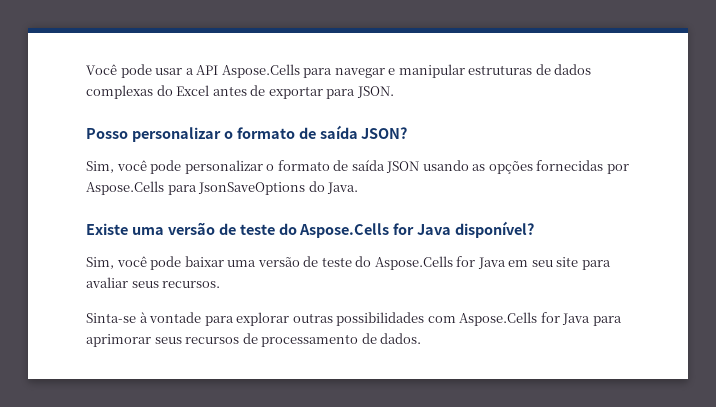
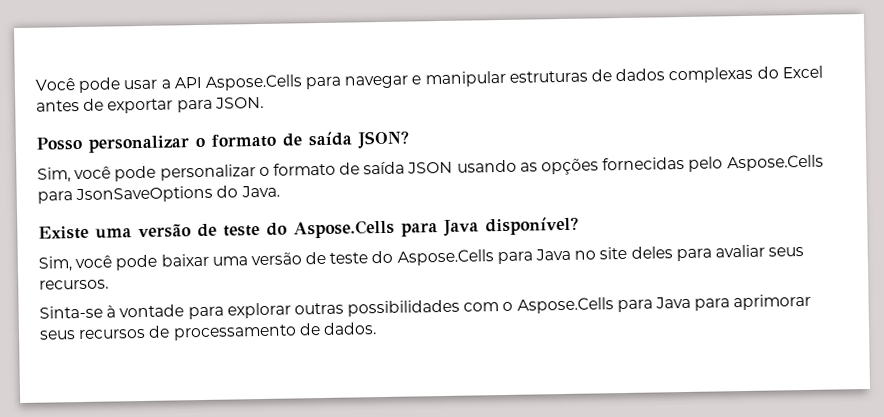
[606,164,629,174] por -> [688,156,724,172] pelo
[393,223,415,235] for -> [401,222,438,237] para
[456,256,579,269] for Java em seu site -> [496,246,673,265] para Java no site deles
[459,312,560,326] Aspose.Cells for -> [502,297,653,314] o Aspose.Cells para

